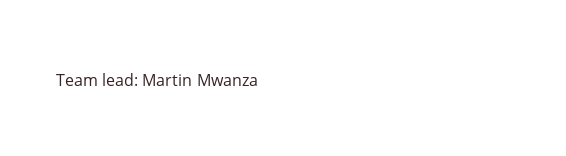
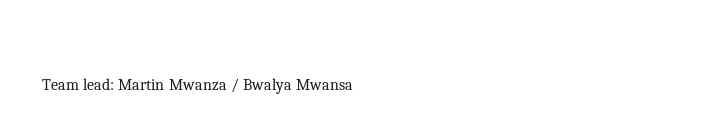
(258, 80) none -> [230,78,354,94] / Bwalya Mwansa

